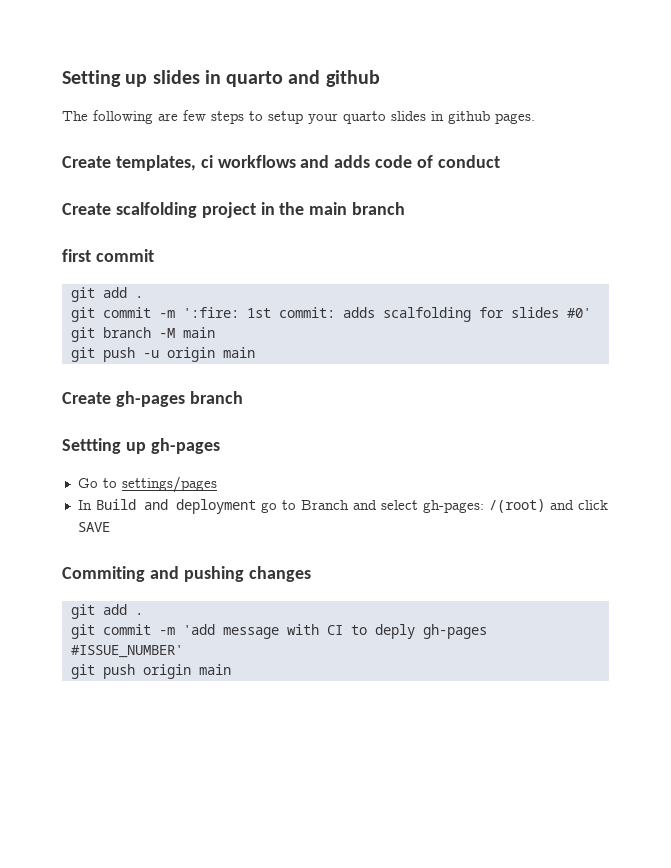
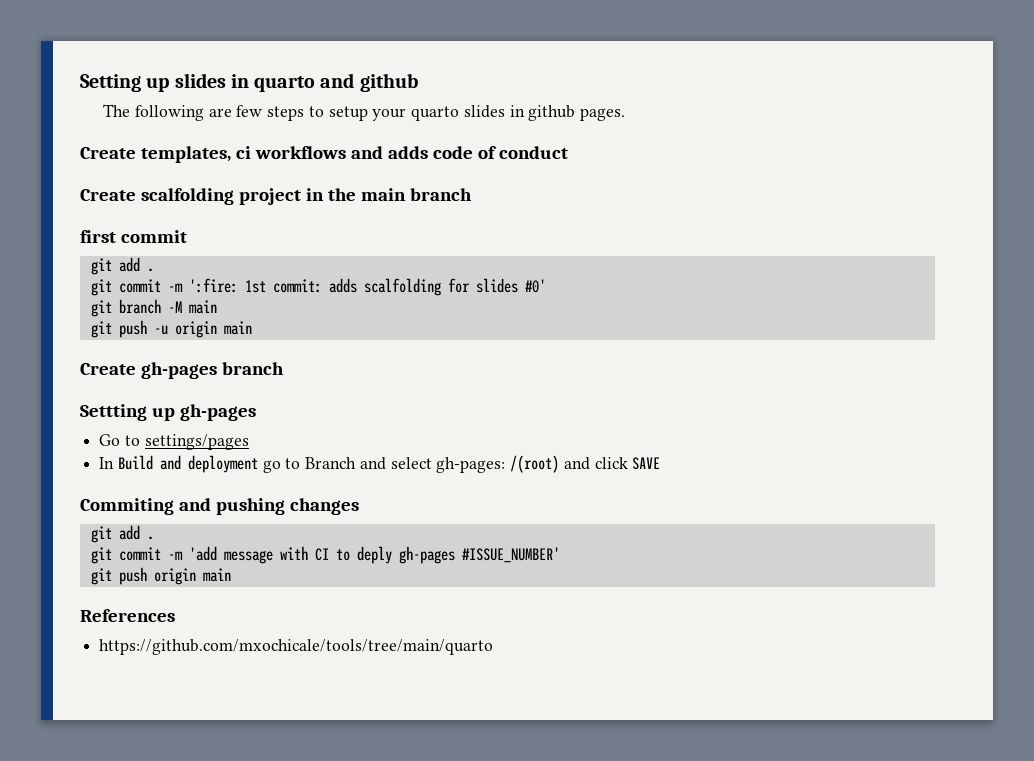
(231, 669) none -> [80,609,175,622] [99,639,494,655] // References // https://github.com/mxochicale/tools/tree/main/quarto

